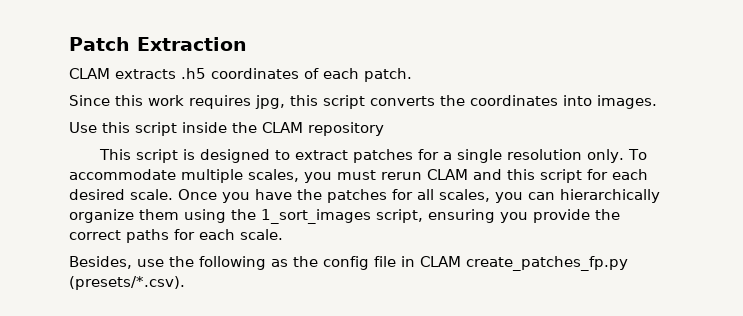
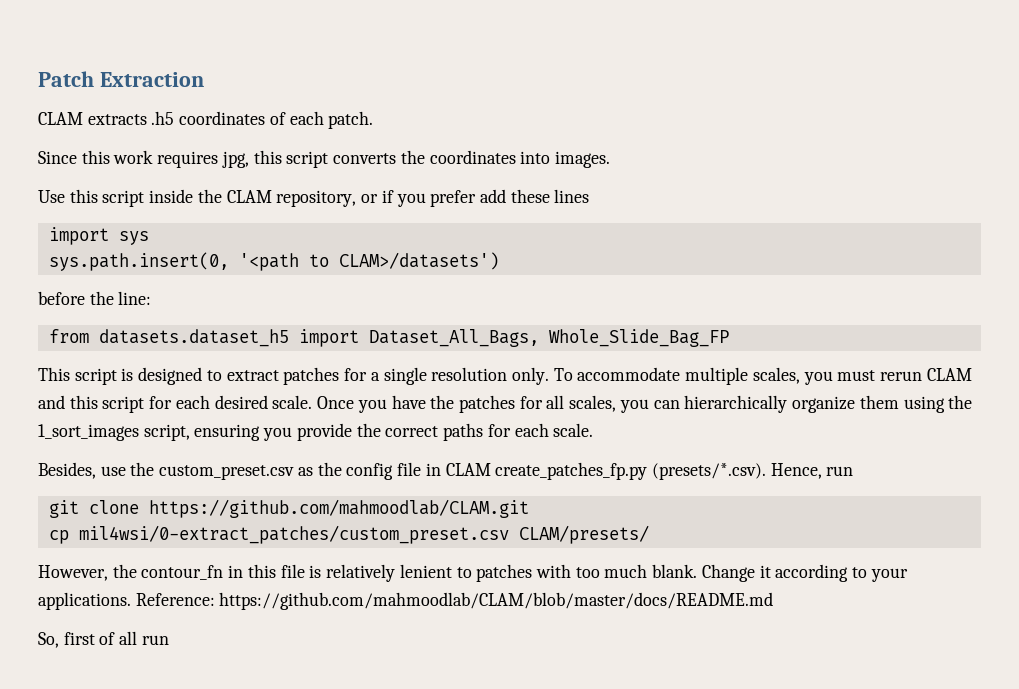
[308,122,384,136] repository -> [276,189,590,207] [48,227,149,245] [48,252,499,271] [38,291,152,305] [48,329,729,347] repository, or if you prefer add these lines // import sys // sys.path.insert(0, '<path to CLAM>/datasets') // before the line: // from datasets.dataset_h5 import Dataset_All_Bags, Whole_Slide_Bag_FP
[199,256,266,270] following -> [159,465,295,480] custom_preset.csv
(185, 283) none -> [770,463,854,479] [48,499,529,518] [48,525,649,544] [38,564,908,582] [38,592,774,610] [38,631,169,648] Hence, run // git clone https://github.com/mahmoodlab/CLAM.git // cp mil4wsi/0-extract_patches/custom_preset.csv CLAM/presets/ // However, the contour_fn in this file is relatively lenient to patches with too much blank. Change it according to your applications. Reference: https://github.com/mahmoodlab/CLAM/blob/master/docs/README.md // So, first of all run

